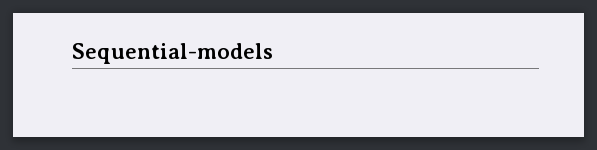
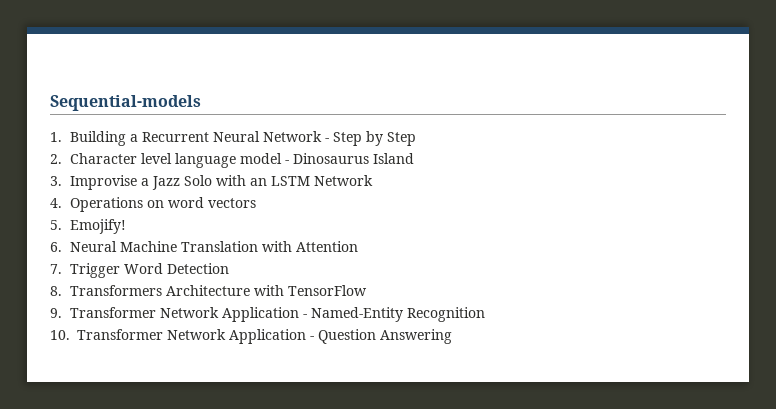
(273, 53) none -> [50,131,417,146] [50,153,415,168] [50,175,374,190] [50,197,257,212] [50,219,127,234] [50,241,359,252] [50,263,230,278] [50,285,368,296] [50,307,486,322] [50,329,452,344] // 1. Building a Recurrent Neural Network - Step by Step // 2. Character level language model - Dinosaurus Island // 3. Improvise a Jazz Solo with an LSTM Network // 4. Operations on word vectors // 5. Emojify! // 6. Neural Machine Translation with Attention // 7. Trigger Word Detection // 8. Transformers Architecture with TensorFlow // 9. Transformer Network Application - Named-Entity Recognition // 10. Transformer Network Application - Question Answering

